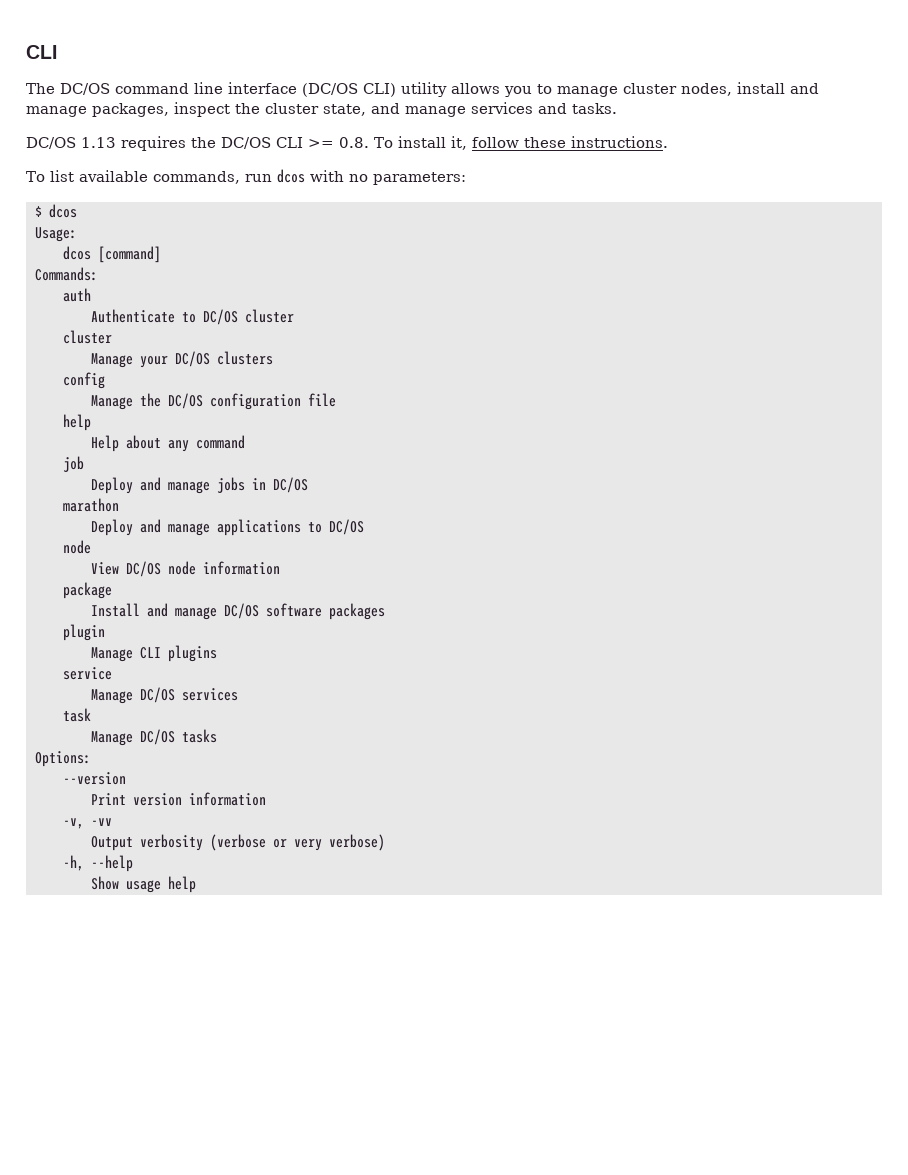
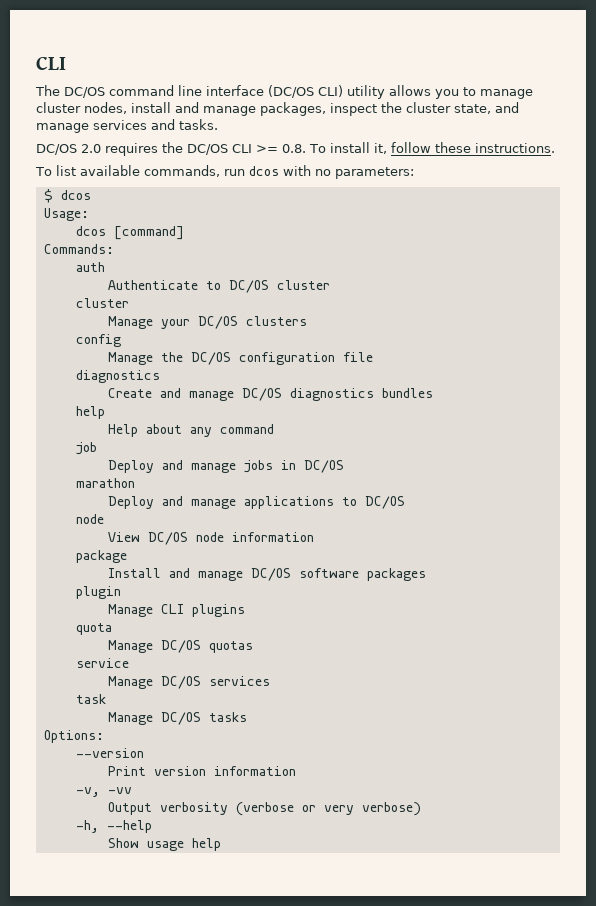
[81,137,116,148] 1.13 -> [81,144,101,153] 2.0
(336, 400) none -> [75,370,160,383] [107,388,433,401] // diagnostics // Create and manage DC/OS diagnostics bundles
(217, 653) none -> [75,623,112,635] [107,640,253,653] // quota // Manage DC/OS quotas

